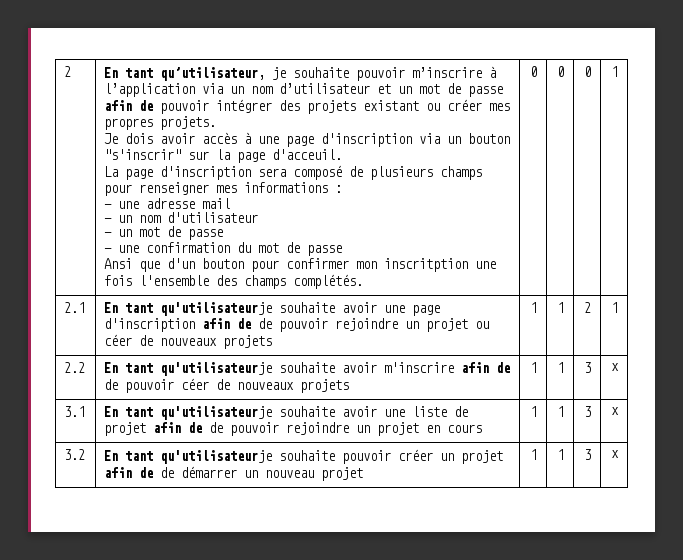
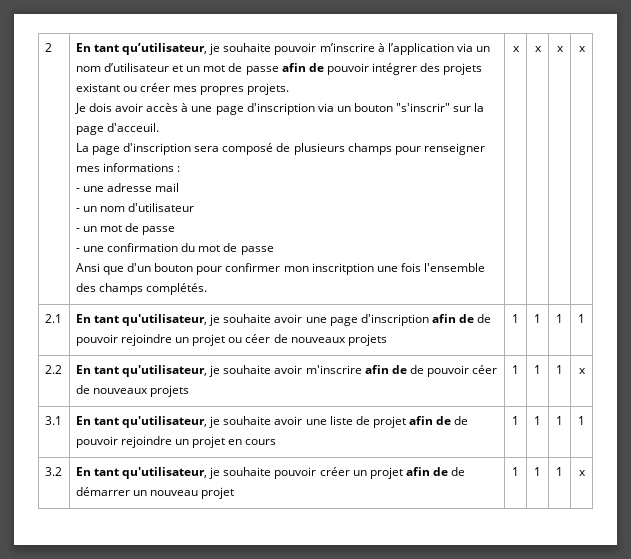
[529,66,537,77] [556,66,564,77] [583,66,591,77] [610,66,618,77] 0 | 0 | 0 | 1 -> [512,46,520,52] [534,46,542,52] [556,46,564,52] [578,46,586,52] x | x | x | x
[160,302,273,316] qu'utilisateurje -> [122,314,221,326] qu'utilisateur, je
[583,302,591,313] 2 -> [556,314,563,323] 1
[160,362,273,376] qu'utilisateurje -> [122,365,221,377] qu'utilisateur, je
[583,362,591,373] 3 -> [556,365,563,374] 1
[160,406,273,420] qu'utilisateurje -> [122,416,221,428] qu'utilisateur, je
[583,406,591,417] [610,407,619,415] 3 | x -> [556,416,563,425] [578,416,585,425] 1 | 1
[160,450,273,464] qu'utilisateurje -> [122,467,221,479] qu'utilisateur, je
[583,449,591,460] 3 -> [556,467,563,476] 1

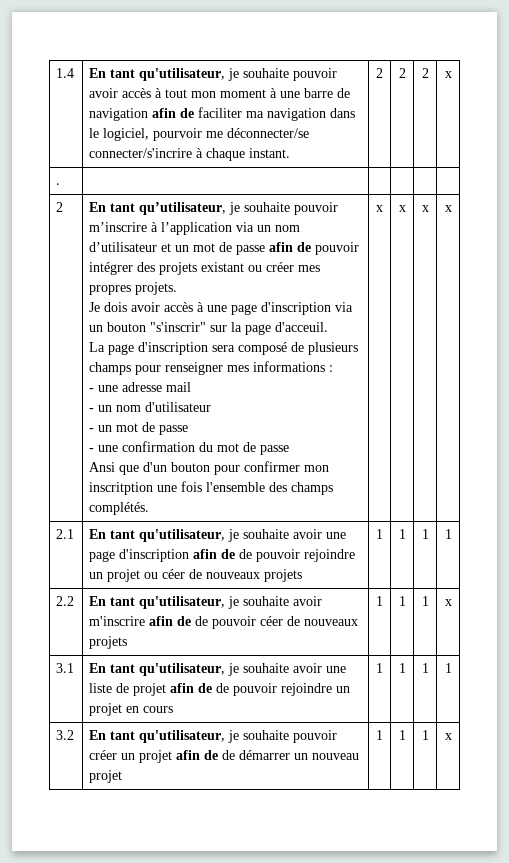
(44, 47) none -> [56,68,75,78] [89,68,338,81] [89,88,351,98] [89,107,356,121] [89,128,310,141] [89,148,291,161] [376,68,383,78] [398,68,406,78] [421,68,429,78] [444,71,452,78] [56,183,61,185] 1.4 | En tant qu'utilisateur, je souhaite pouvoir avoir accès à tout mon moment à une barre de navigation afin de faciliter ma navigation dans le logiciel, pourvoir me déconnecter/se connecter/s'incrire à chaque instant. | 2 | 2 | 2 | x // . | | | | | //

